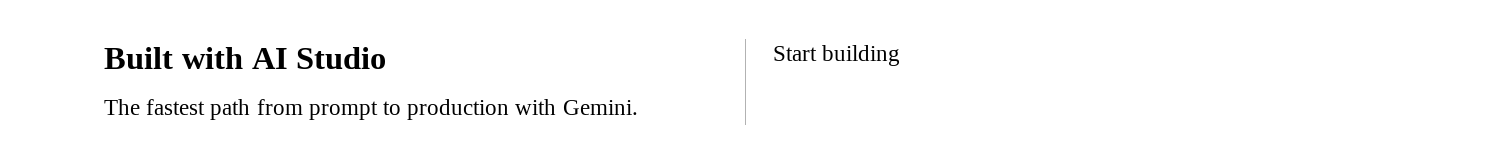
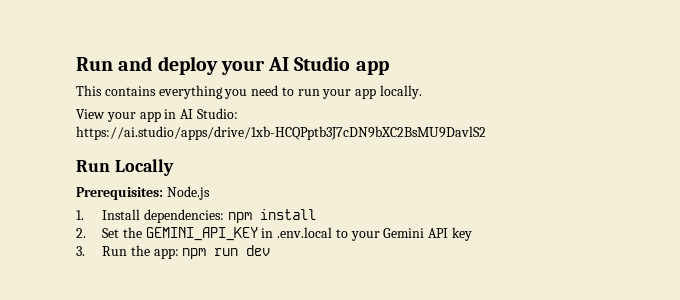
[104,47,387,69] [104,99,638,120] [773,45,901,66] Built with AI Studio // The fastest path from prompt to production with Gemini. // Start building -> [76,56,389,75] [76,85,423,99] [76,108,238,122] [76,126,486,140] [76,159,174,176] [76,186,210,200] [76,209,316,223] [76,227,472,241] [76,245,271,259] Run and deploy your AI Studio app // This contains everything you need to run your app locally. // View your app in AI Studio: https://ai.studio/apps/drive/1xb-HCQPptb3J7cDN9bXC2BsMU9DavlS2 // Run Locally // Prerequisites: Node.js // 1. Install dependencies: npm install // 2. Set the GEMINI_API_KEY in .env.local to your Gemini API key // 3. Run the app: npm run dev

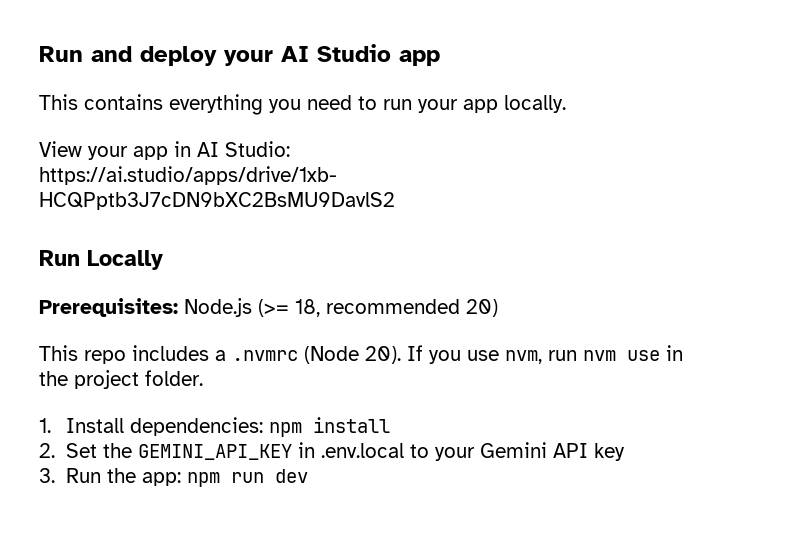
(210, 193) none -> [258,299,498,317] [39,345,683,364] [39,370,203,389] (>= 18, recommended 20) // This repo includes a .nvmrc (Node 20). If you use nvm, run nvm use in the project folder.

